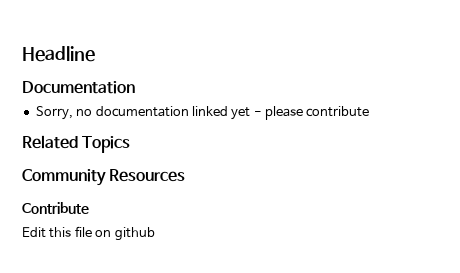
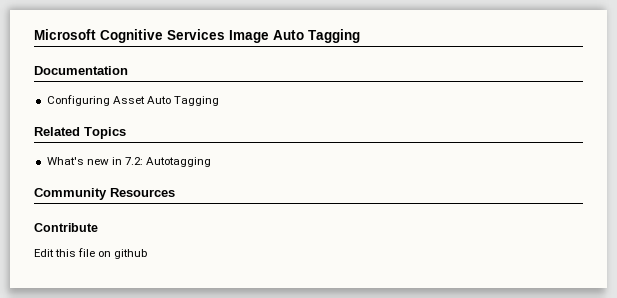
[22,46,95,62] [22,81,135,94] [35,106,370,120] [22,135,131,153] Headline // Documentation // Sorry, no documentation linked yet - please contribute // Related Topics -> [34,29,360,43] [34,66,128,75] [46,95,219,106] [34,127,126,139] [46,157,212,167] Microsoft Cognitive Services Image Auto Tagging // Documentation // Configuring Asset Auto Tagging // Related Topics // What's new in 7.2: Autotagging

